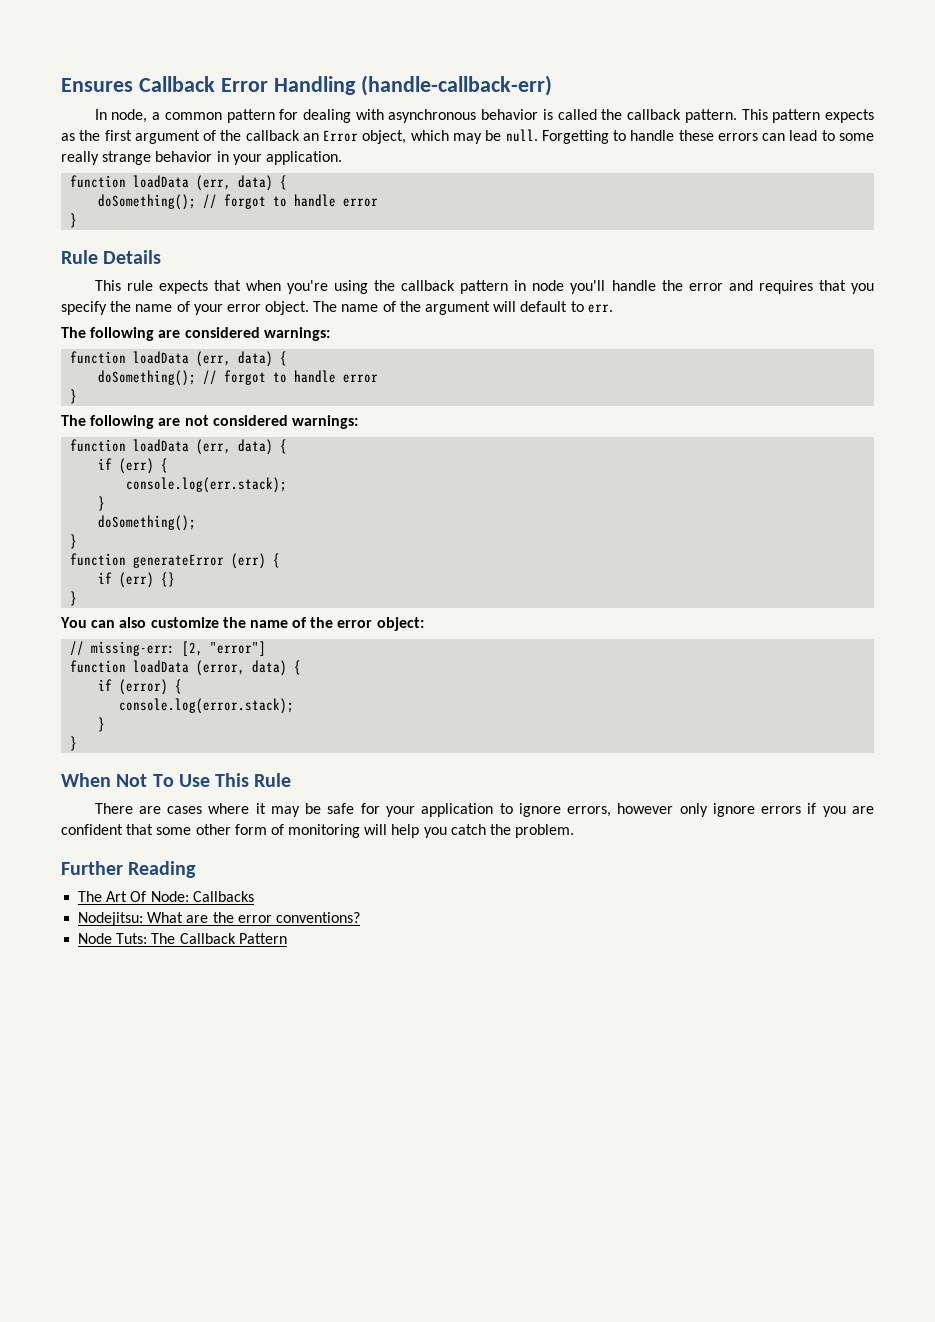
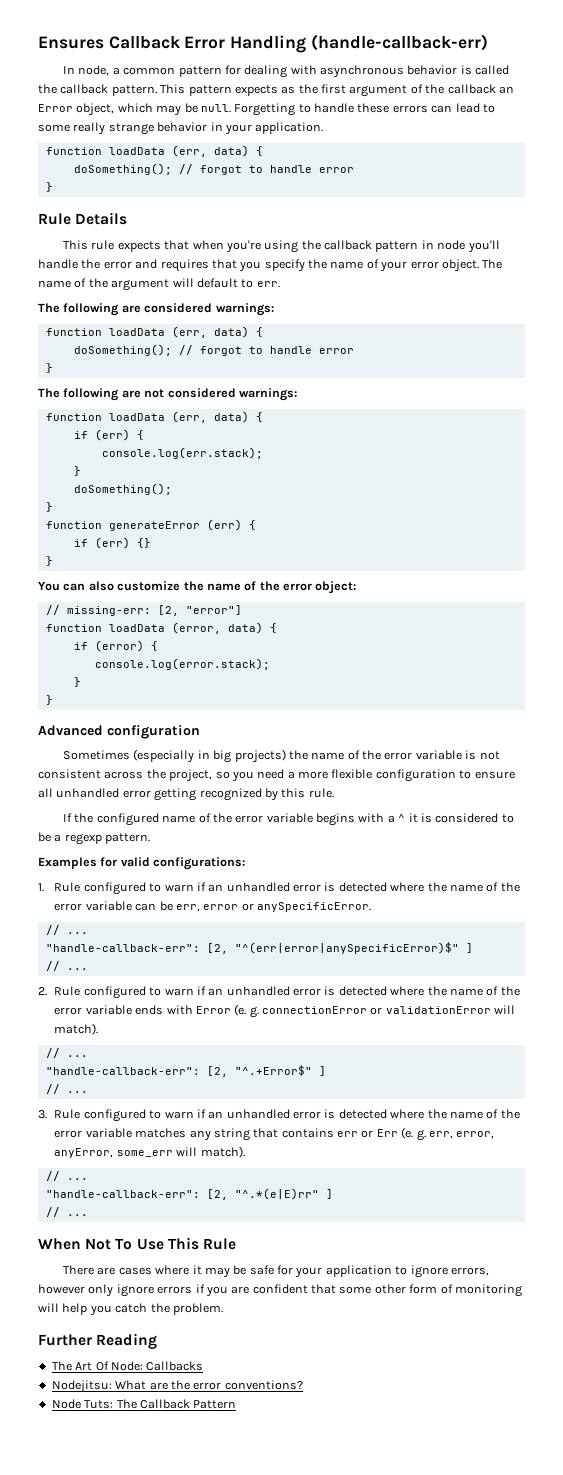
(78, 743) none -> [38,725,200,739] [63,749,500,763] [38,769,515,782] [38,788,334,801] [63,813,514,826] [38,832,151,845] [38,857,246,870] [38,882,520,895] [54,901,372,912] [45,925,88,935] [45,942,473,954] [45,961,88,971] [38,986,520,999] [54,1004,516,1018] [54,1023,99,1035] [45,1048,88,1058] [45,1065,326,1077] [45,1084,88,1094] [38,1109,520,1122] [54,1127,495,1141] [54,1146,245,1158] [45,1171,88,1181] [45,1188,333,1200] [45,1207,88,1217] // Advanced configuration // Sometimes (especially in big projects) the name of the error variable is not consistent across the project, so you need a more flexible configuration to ensure all unhandled error getting recognized by this rule. // If the configured name of the error variable begins with a ^ it is considered to be a regexp pattern. // Examples for valid configurations: // 1. Rule configured to warn if an unhandled error is detected where the name of the error variable can be err, error or anySpecificError. // // ... // "handle-callback-err": [2, "^(err|error|anySpecificError)$" ] // // ... // 2. Rule configured to warn if an unhandled error is detected where the name of the error variable ends with Error (e. g. connectionError or validationError will match). // // ... // "handle-callback-err": [2, "^.+Error$" ] // // ... // 3. Rule configured to warn if an unhandled error is detected where the name of the error variable matches any string that contains err or Err (e. g. err, error, anyError, some_err will match). // // ... // "handle-callback-err": [2, "^.*(e|E)rr" ] // // ...

